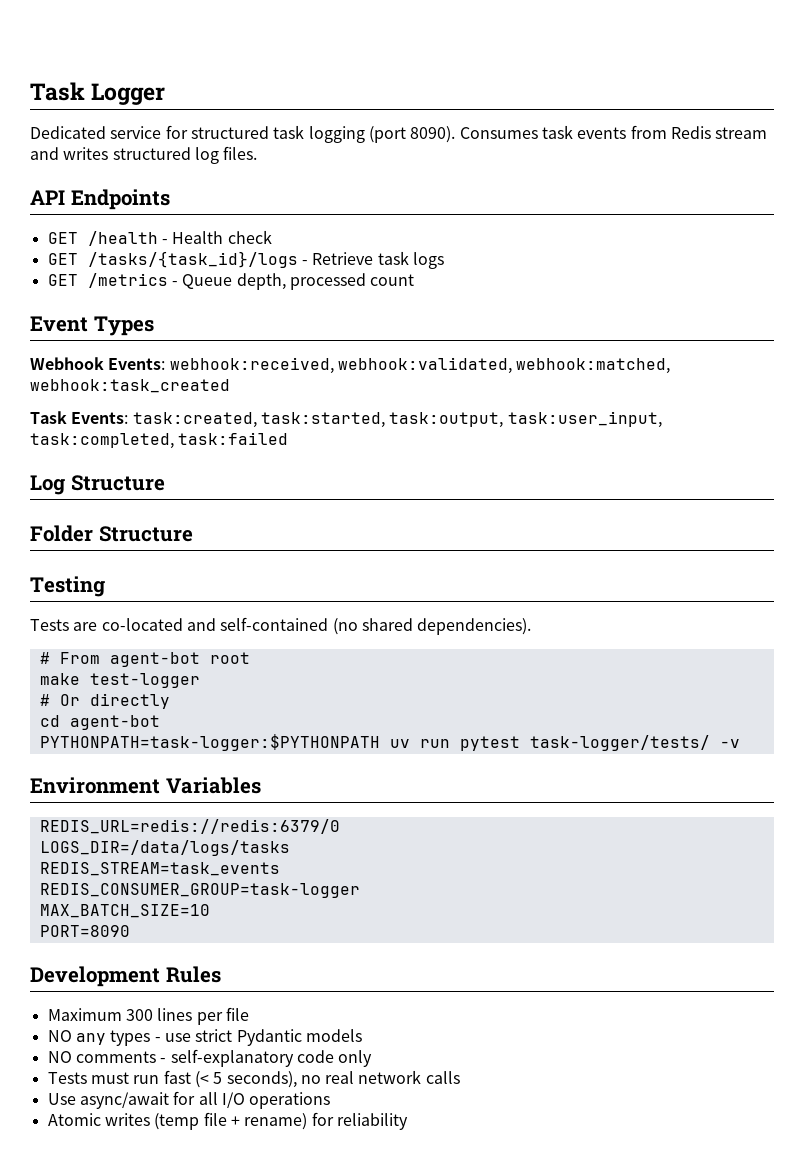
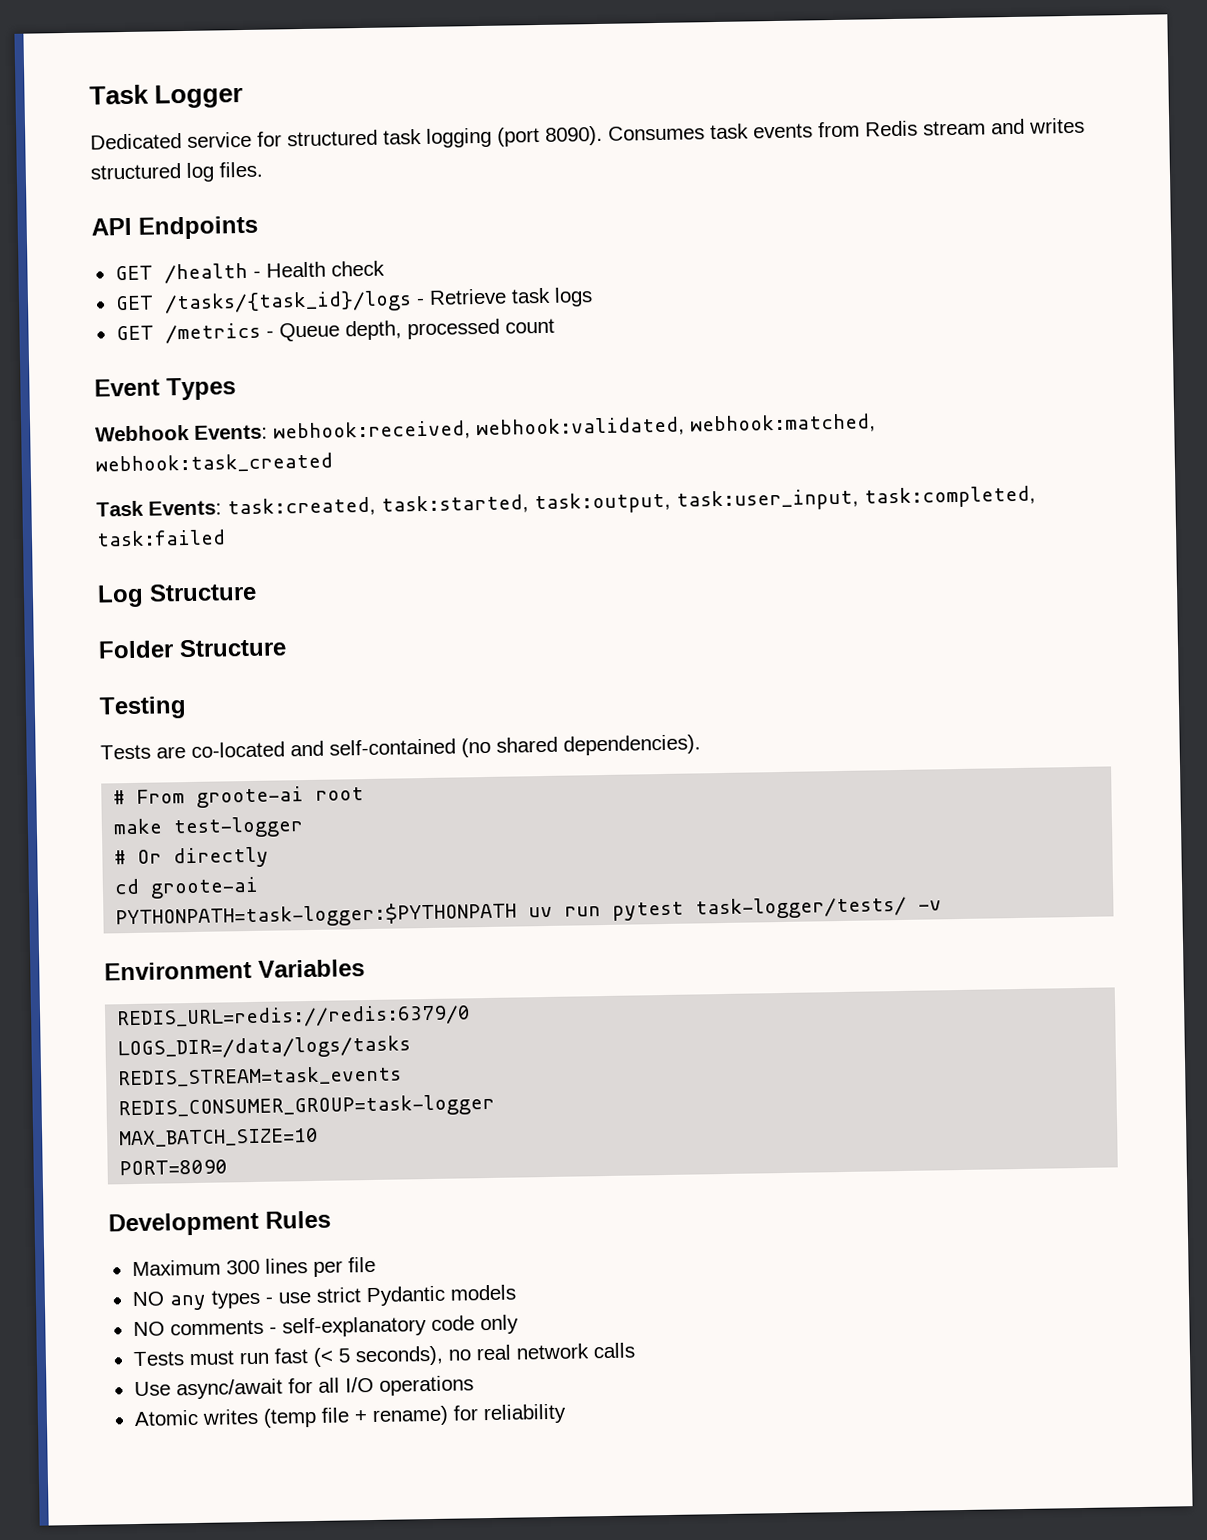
[109,652,200,667] agent-bot -> [196,786,305,808] groote-ai
[69,715,160,730] agent-bot -> [150,876,260,899] groote-ai

